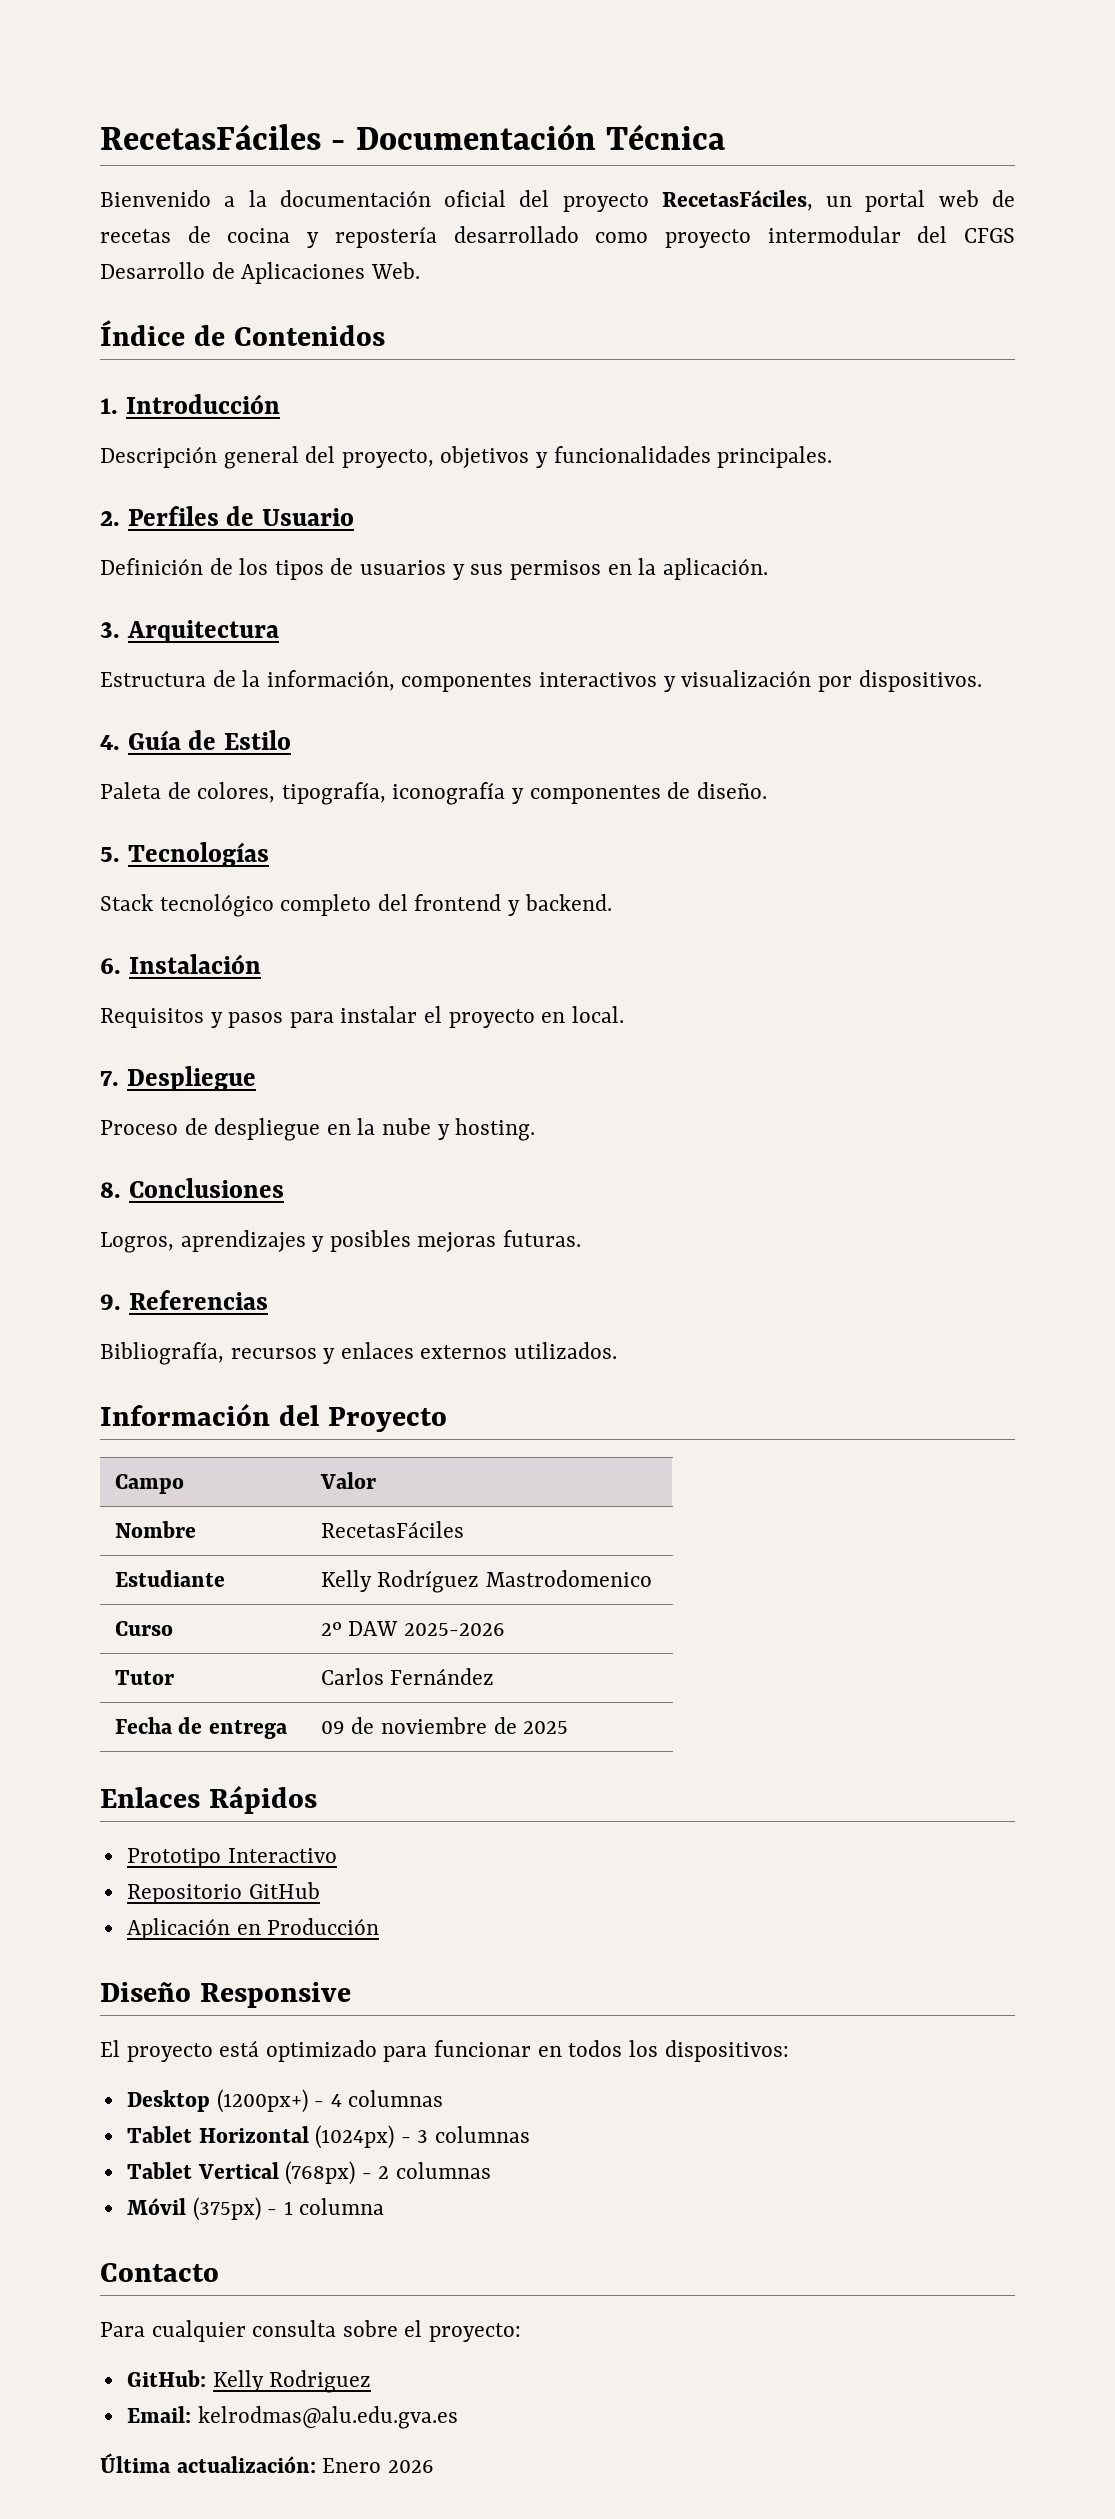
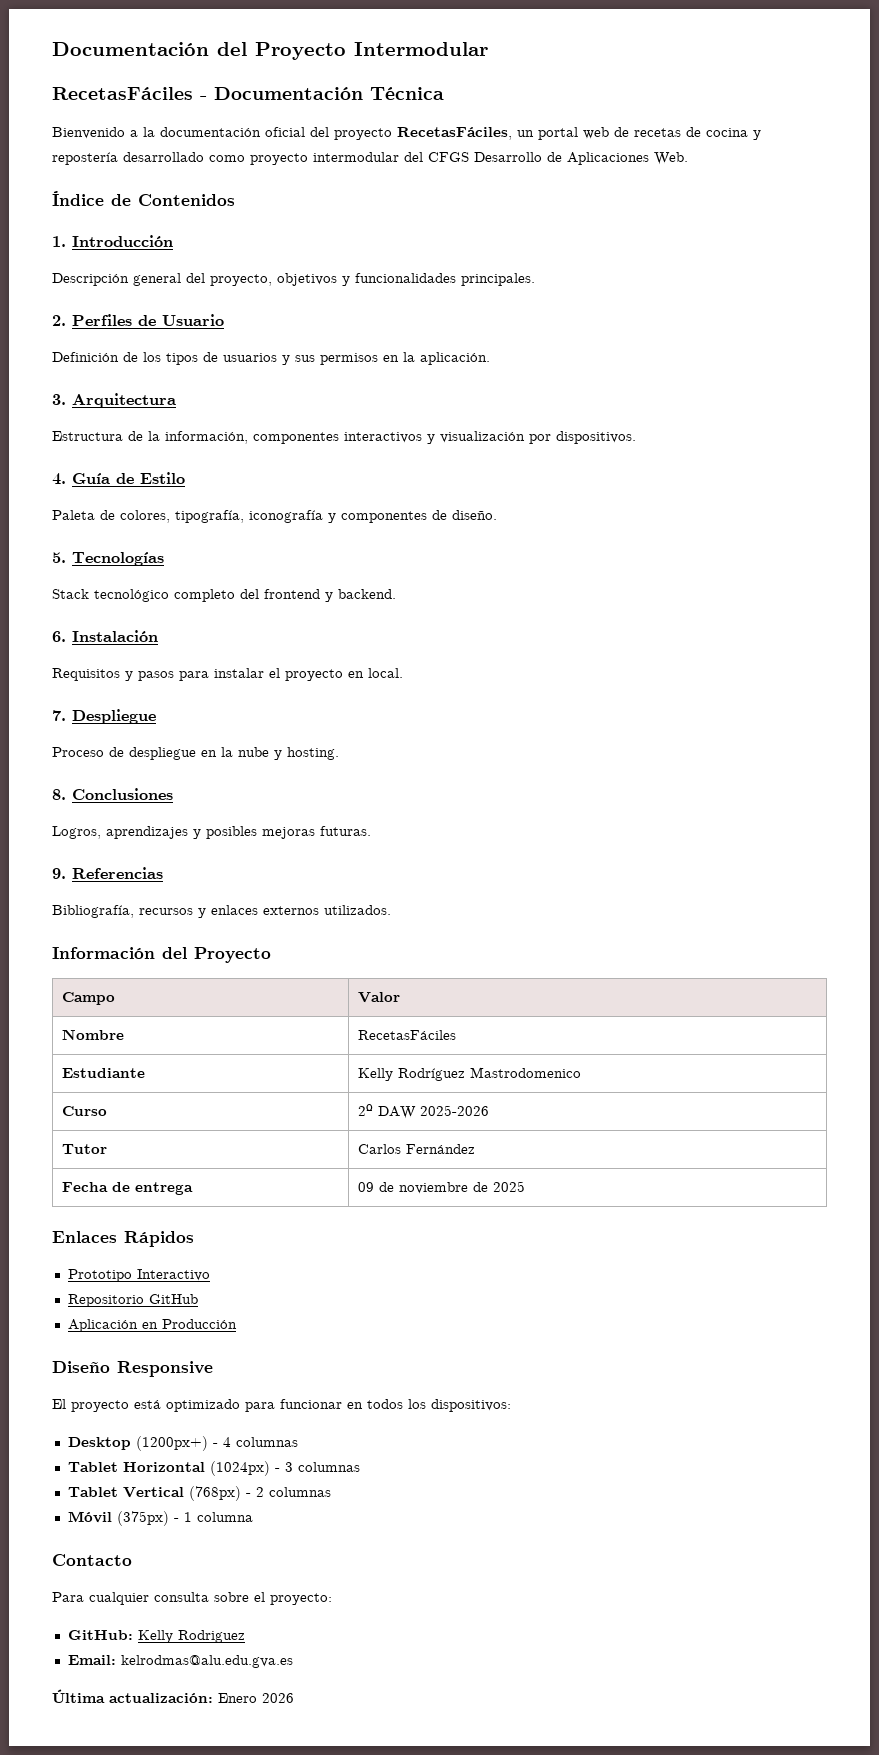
(100, 137) none -> [52,42,488,60] Documentación del Proyecto Intermodular //

